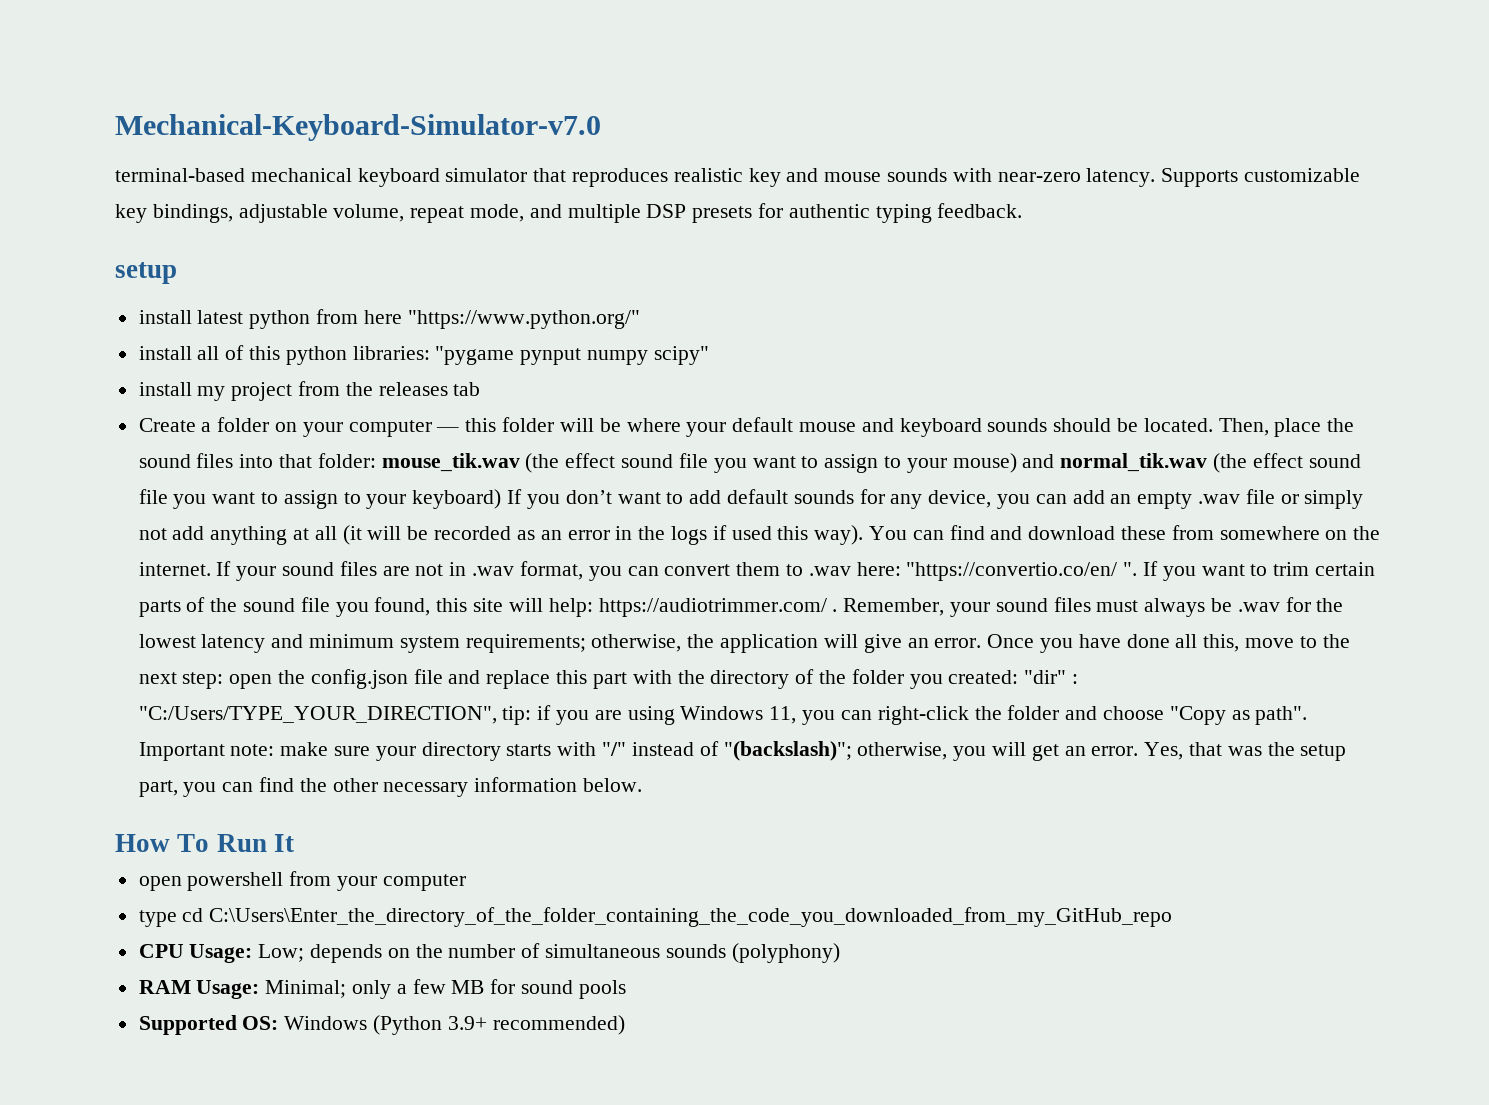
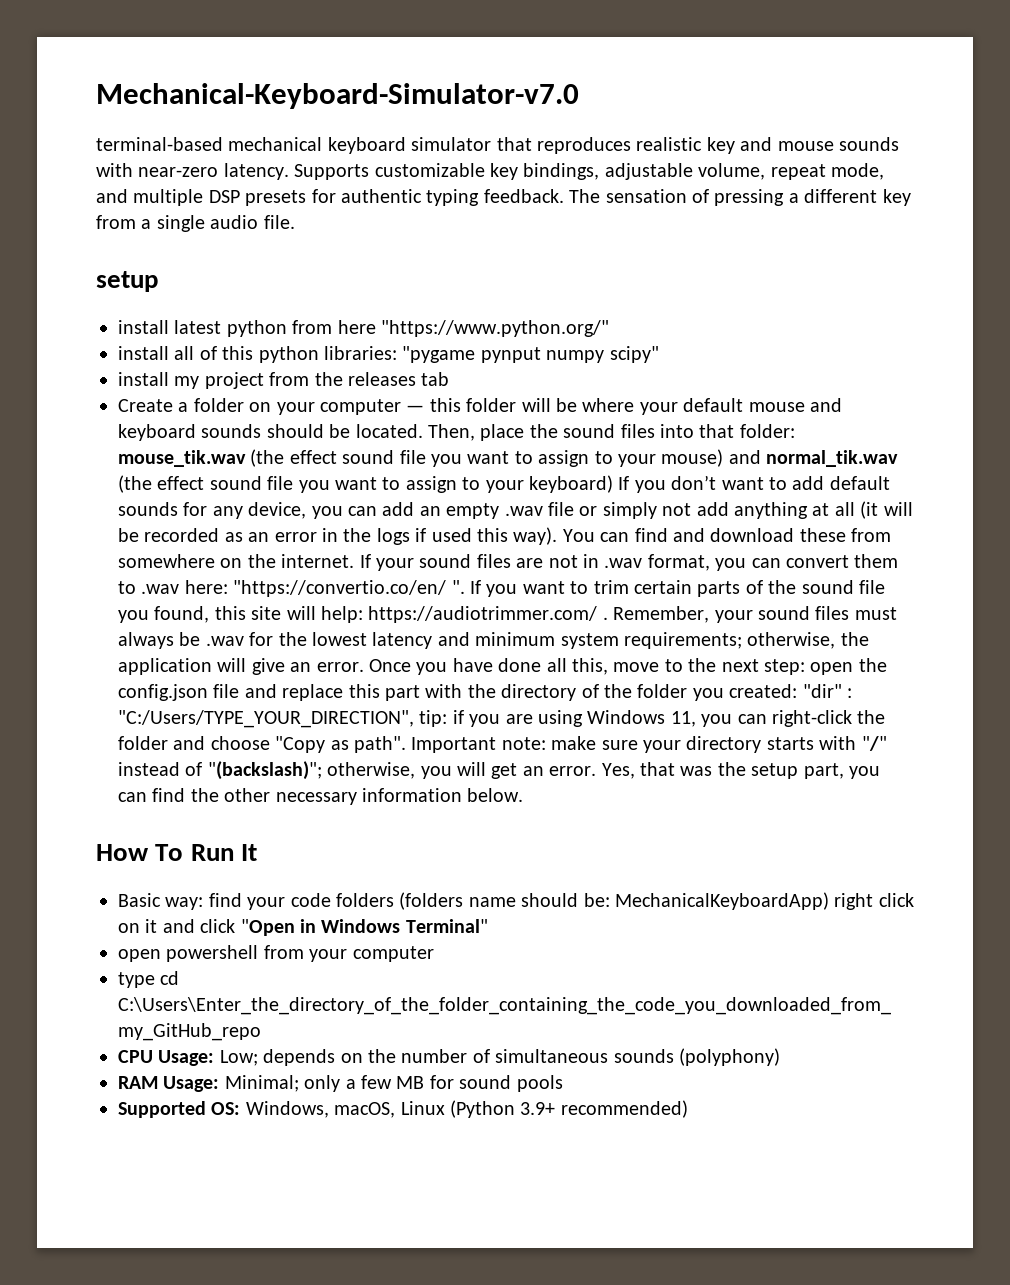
(1023, 210) none -> [569,189,911,206] [96,215,295,232] The sensation of pressing a different key from a single audio file.
(294, 843) none -> [118,892,914,910] [118,919,488,936] // Basic way: find your code folders (folders name should be: MechanicalKeyboardApp) right click on it and click "Open in Windows Terminal"
[284,1016,368,1030] Windows -> [245,1101,445,1118] Windows, macOS, Linux

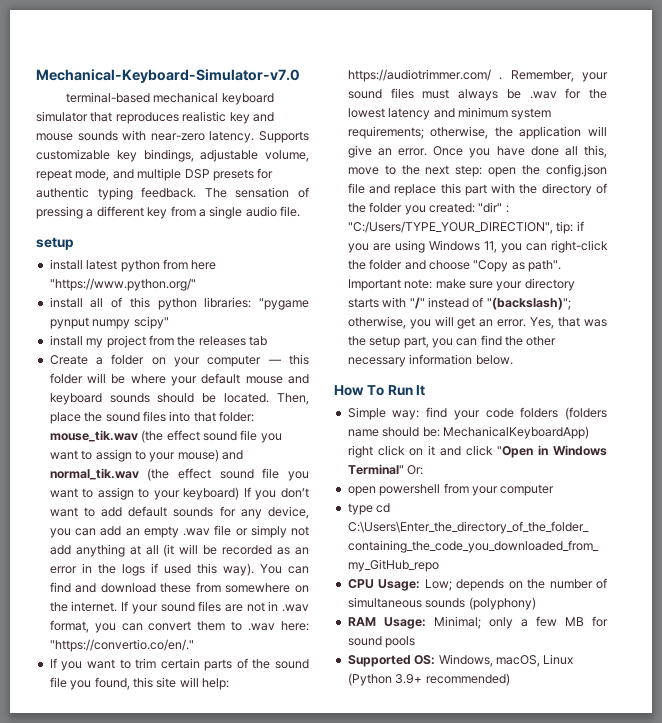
[233,580,465,597] "https://convertio.co/en/ ". -> [49,639,194,652] "https://convertio.co/en/." //
[118,893,161,907] Basic -> [347,407,386,420] Simple
(488, 926) none -> [407,465,424,475] Or:

